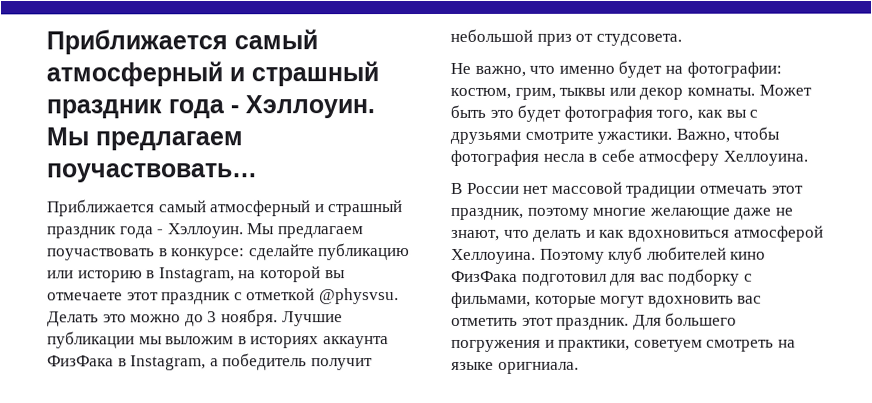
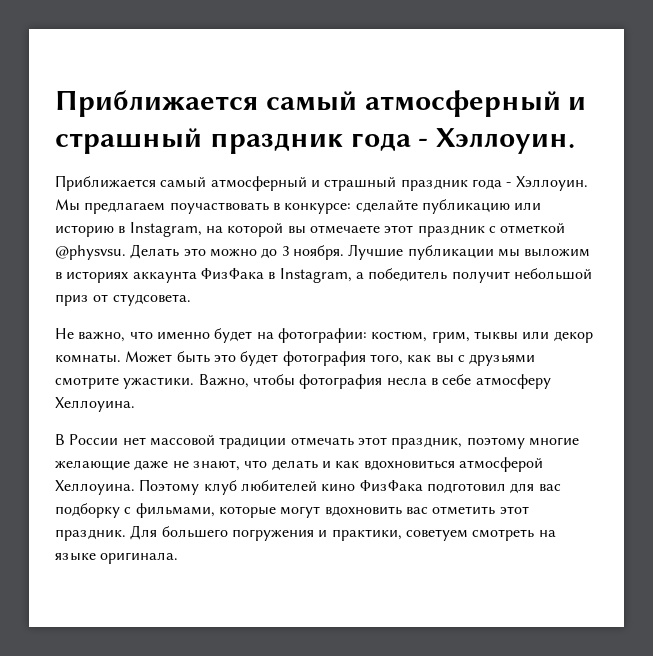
[46,29,318,55] [46,61,379,87] [46,95,375,119] [46,127,243,151] [46,163,257,183] Приближается самый атмосферный и страшный праздник года - Хэллоуин. Мы предлагаем поучаствовать… -> [55,90,587,117] [55,128,576,154] Приближается самый атмосферный и страшный праздник года - Хэллоуин.
[497,361,579,374] оригниала. -> [100,552,179,564] оригинала.

